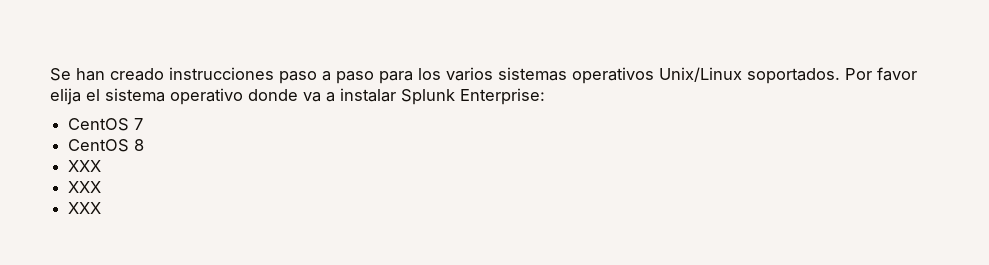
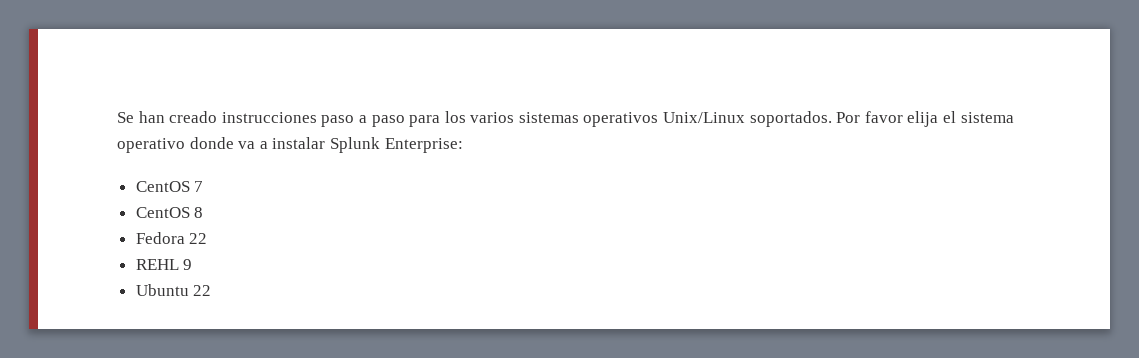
[68,160,102,172] [68,181,102,193] [68,202,102,214] XXX // XXX // XXX -> [135,232,208,244] [135,259,193,270] [135,284,212,296] Fedora 22 // REHL 9 // Ubuntu 22

